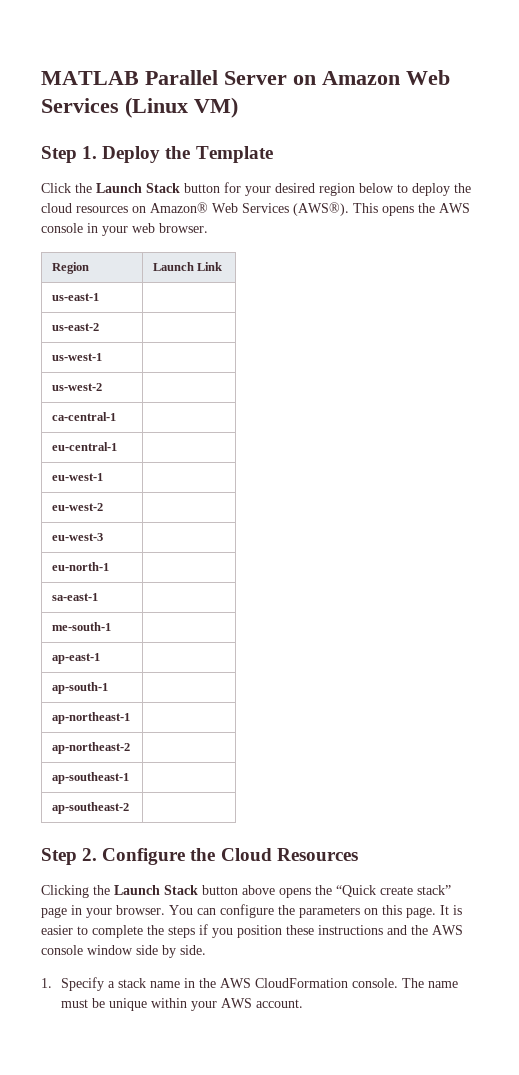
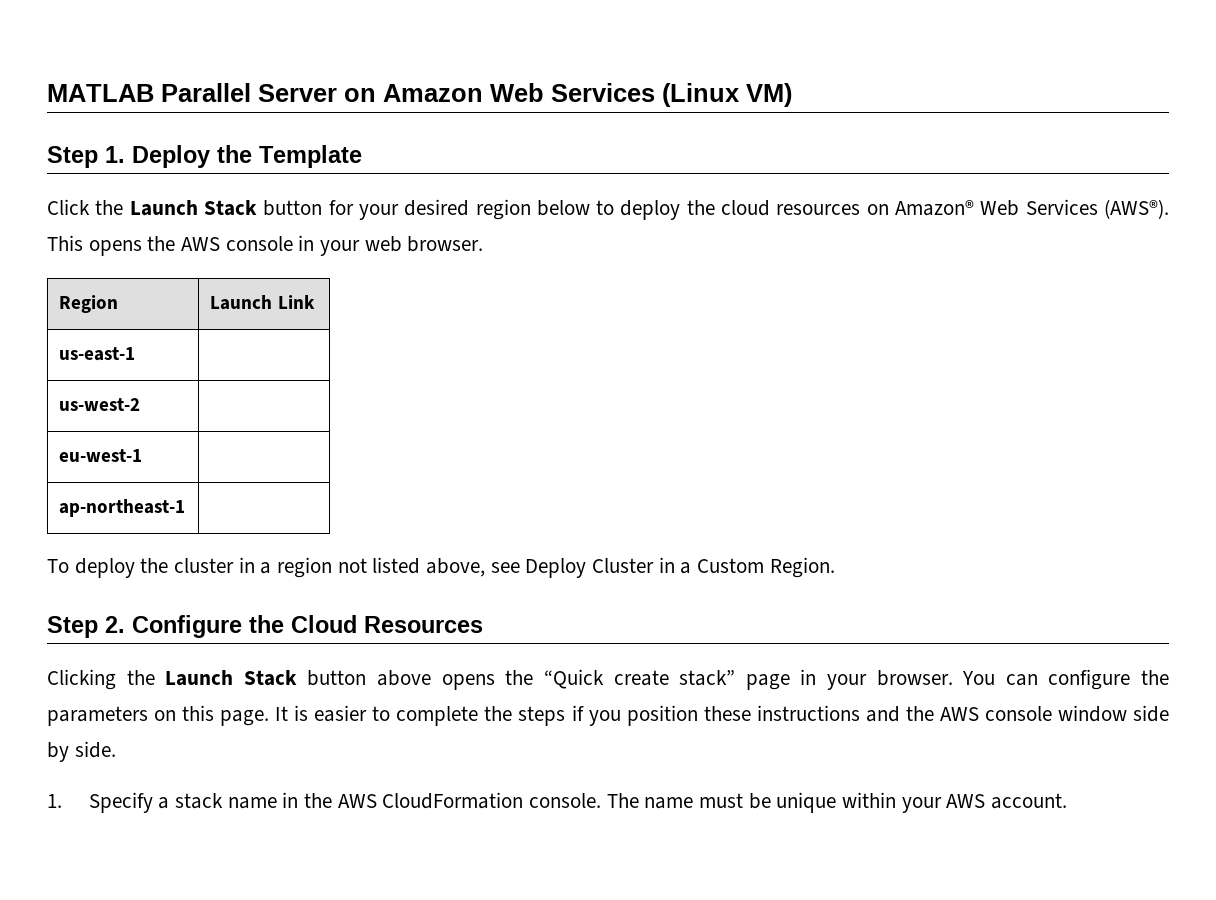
[52,323,100,331] [52,353,103,361] // us-east-2 | // us-west-1 | -> (136, 354) none
[52,412,117,421] [52,442,118,451] // ca-central-1 | // eu-central-1 | -> (141, 404) none
[52,503,104,511] [52,533,104,541] [52,562,110,571] [52,593,99,601] [52,622,112,631] [52,653,101,664] [52,682,109,694] [52,712,131,724] [52,742,131,754] [52,772,130,784] [52,802,130,814] eu-west-2 | // eu-west-3 | // eu-north-1 | // sa-east-1 | // me-south-1 | // ap-east-1 | // ap-south-1 | // ap-northeast-1 | // ap-northeast-2 | // ap-southeast-1 | // ap-southeast-2 | -> [59,499,186,517] [47,557,835,578] ap-northeast-1 | // To deploy the cluster in a region not listed above, see Deploy Cluster in a Custom Region.

